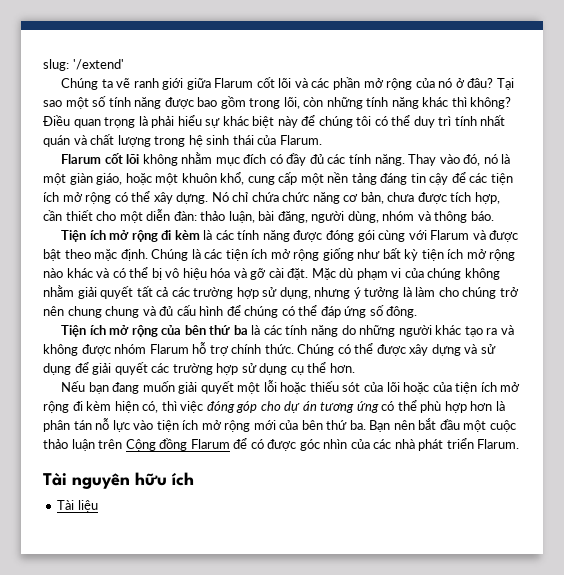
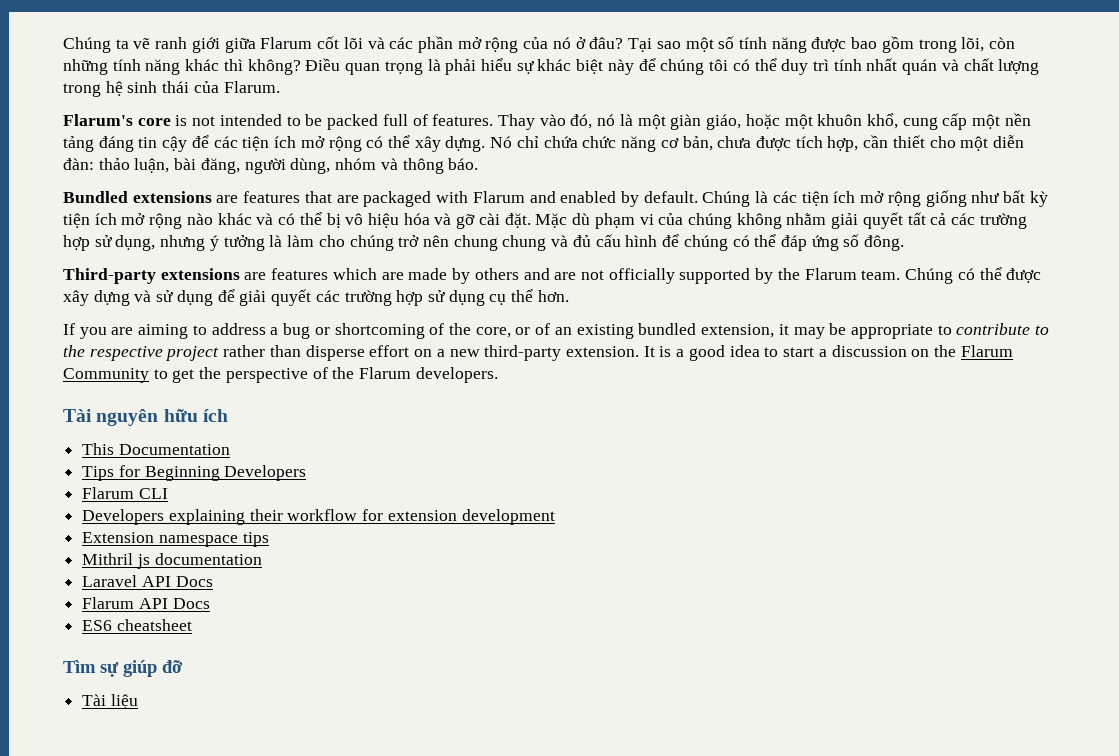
[43,59,124,71] slug: '/extend' // -> (63, 45) none
[61,152,405,166] Flarum cốt lõi không nhằm mục đích có đầy đủ các tính năng. -> [63,114,494,130] Flarum's core is not intended to be packed full of features.
[61,230,519,242] [43,249,148,261] Tiện ích mở rộng đi kèm là các tính năng được đóng gói cùng với Flarum và được bật theo mặc định. -> [63,191,698,207] Bundled extensions are features that are packaged with Flarum and enabled by default.
[61,325,514,337] [43,342,294,356] Tiện ích mở rộng của bên thứ ba là các tính năng do những người khác tạo ra và không được nhóm Flarum hỗ trợ chính thức. -> [63,268,901,284] Third-party extensions are features which are made by others and are not officially supported by the Flarum team.
[61,380,521,394] [43,400,505,413] [43,418,516,432] [43,438,520,451] [43,472,194,489] Nếu bạn đang muốn giải quyết một lỗi hoặc thiếu sót của lõi hoặc của tiện ích mở rộng đi kèm hiện có, thì việc đóng góp cho dự án tương ứng có thể phù hợp hơn là phân tán nỗ lực vào tiện ích mở rộng mới của bên thứ ba. Bạn nên bắt đầu một cuộc thảo luận trên Cộng đồng Flarum để có được góc nhìn của các nhà phát triển Flarum. // Tài nguyên hữu ích -> [63,323,1050,339] [63,345,1013,361] [63,367,498,383] [63,409,228,426] [82,443,230,455] [82,465,307,481] [82,487,168,499] [82,509,555,525] [82,532,269,547] [82,553,262,569] [82,575,213,587] [82,597,210,609] [82,619,192,631] [63,660,183,677] If you are aiming to address a bug or shortcoming of the core, or of an existing bundled extension, it may be appropriate to contribute to the respective project rather than disperse effort on a new third-party extension. It is a good idea to start a discussion on the Flarum Community to get the perspective of the Flarum developers. // Tài nguyên hữu ích // This Documentation // Tips for Beginning Developers // Flarum CLI // Developers explaining their workflow for extension development // Extension namespace tips // Mithril js documentation // Laravel API Docs // Flarum API Docs // ES6 cheatsheet // Tìm sự giúp đỡ

